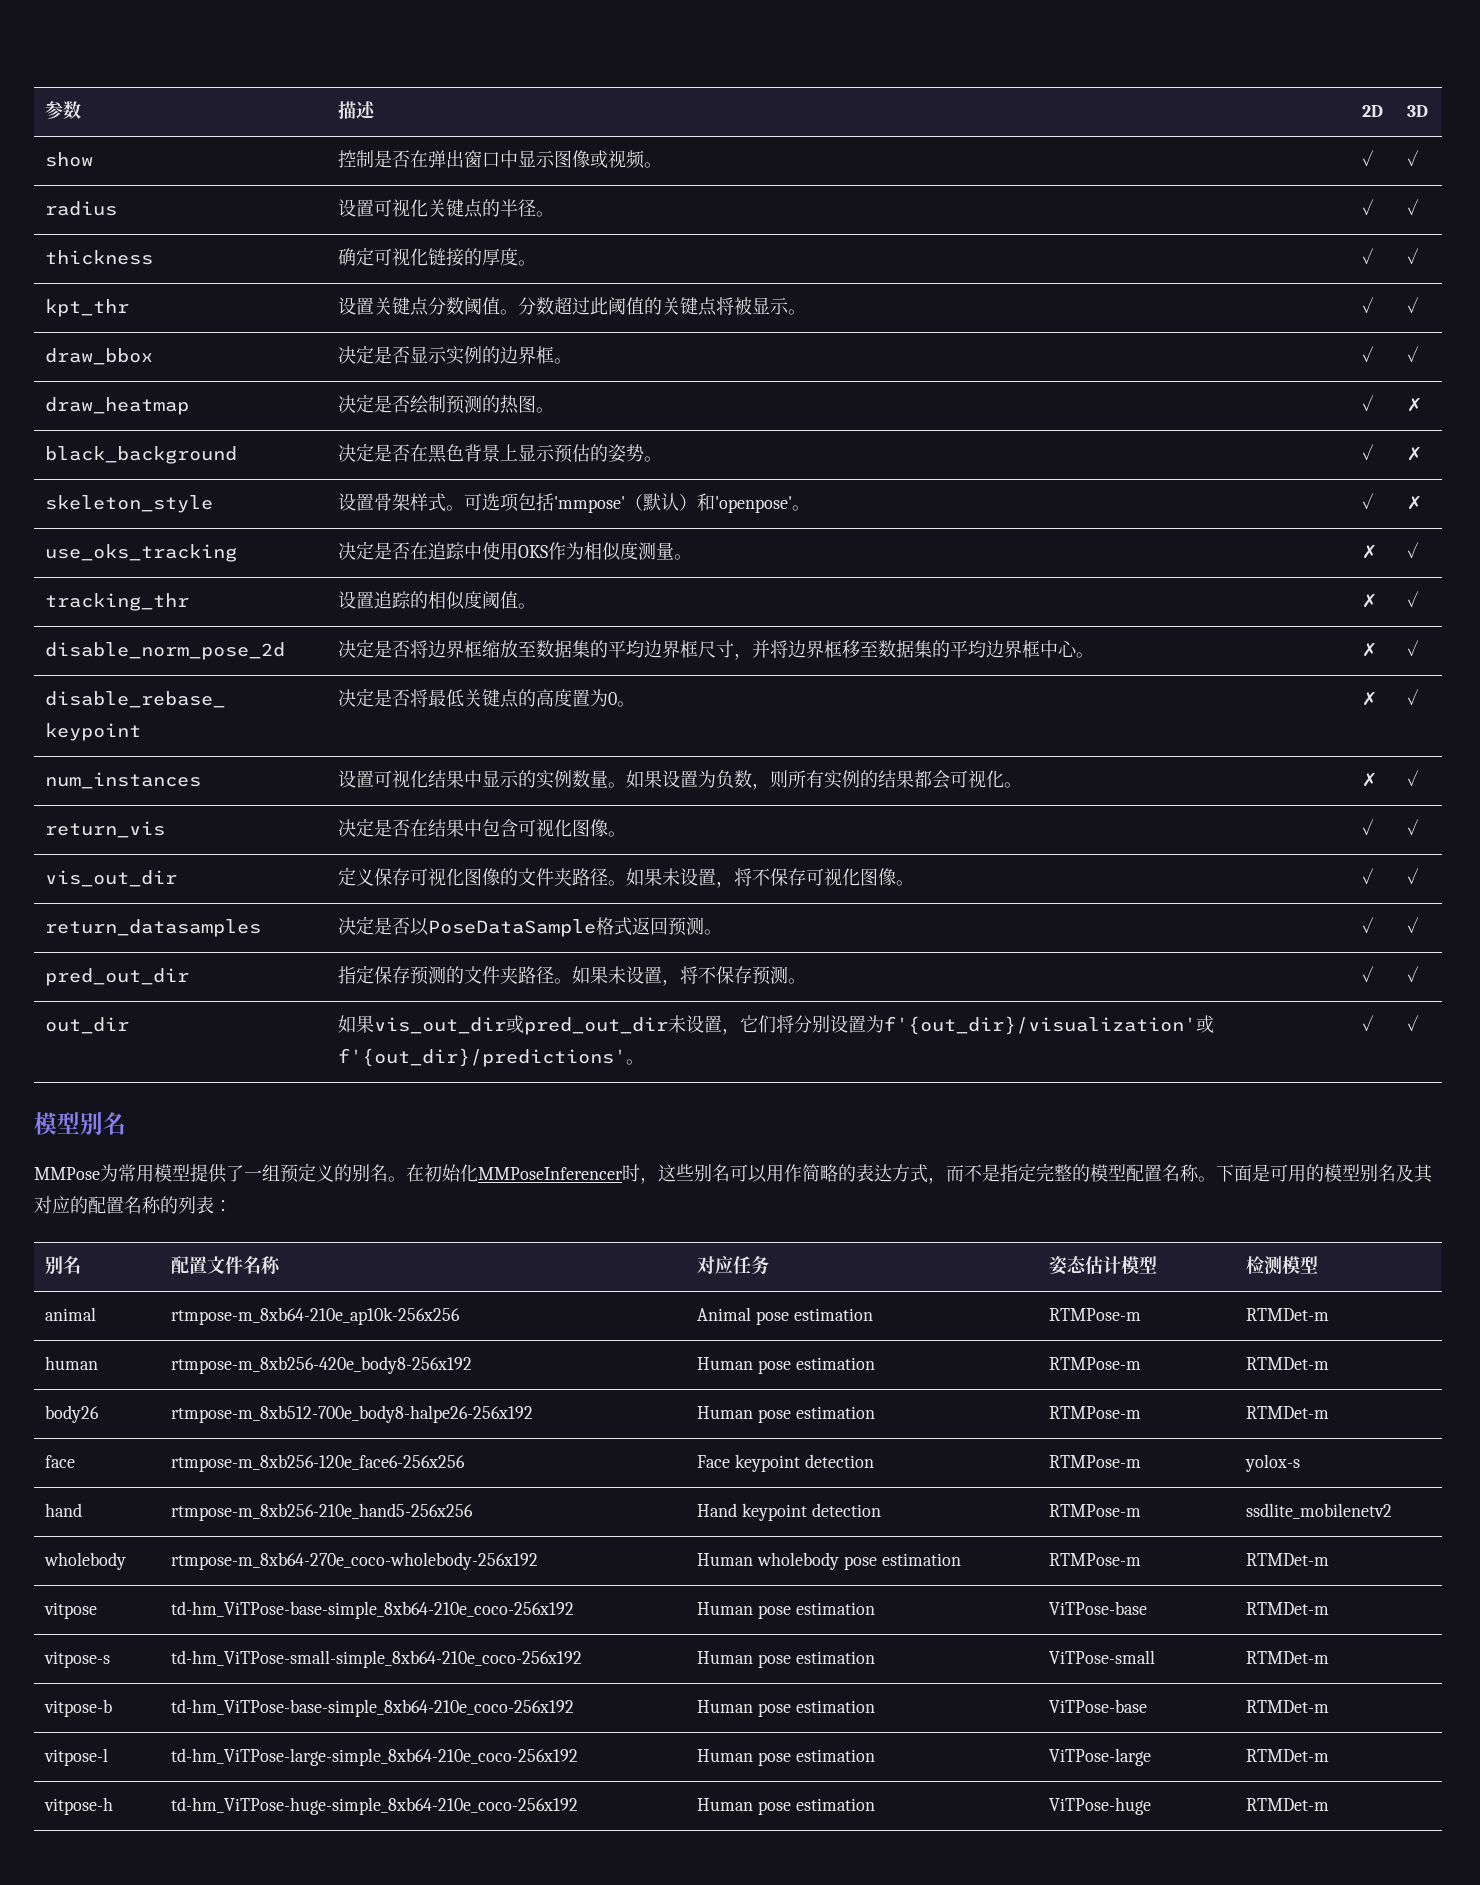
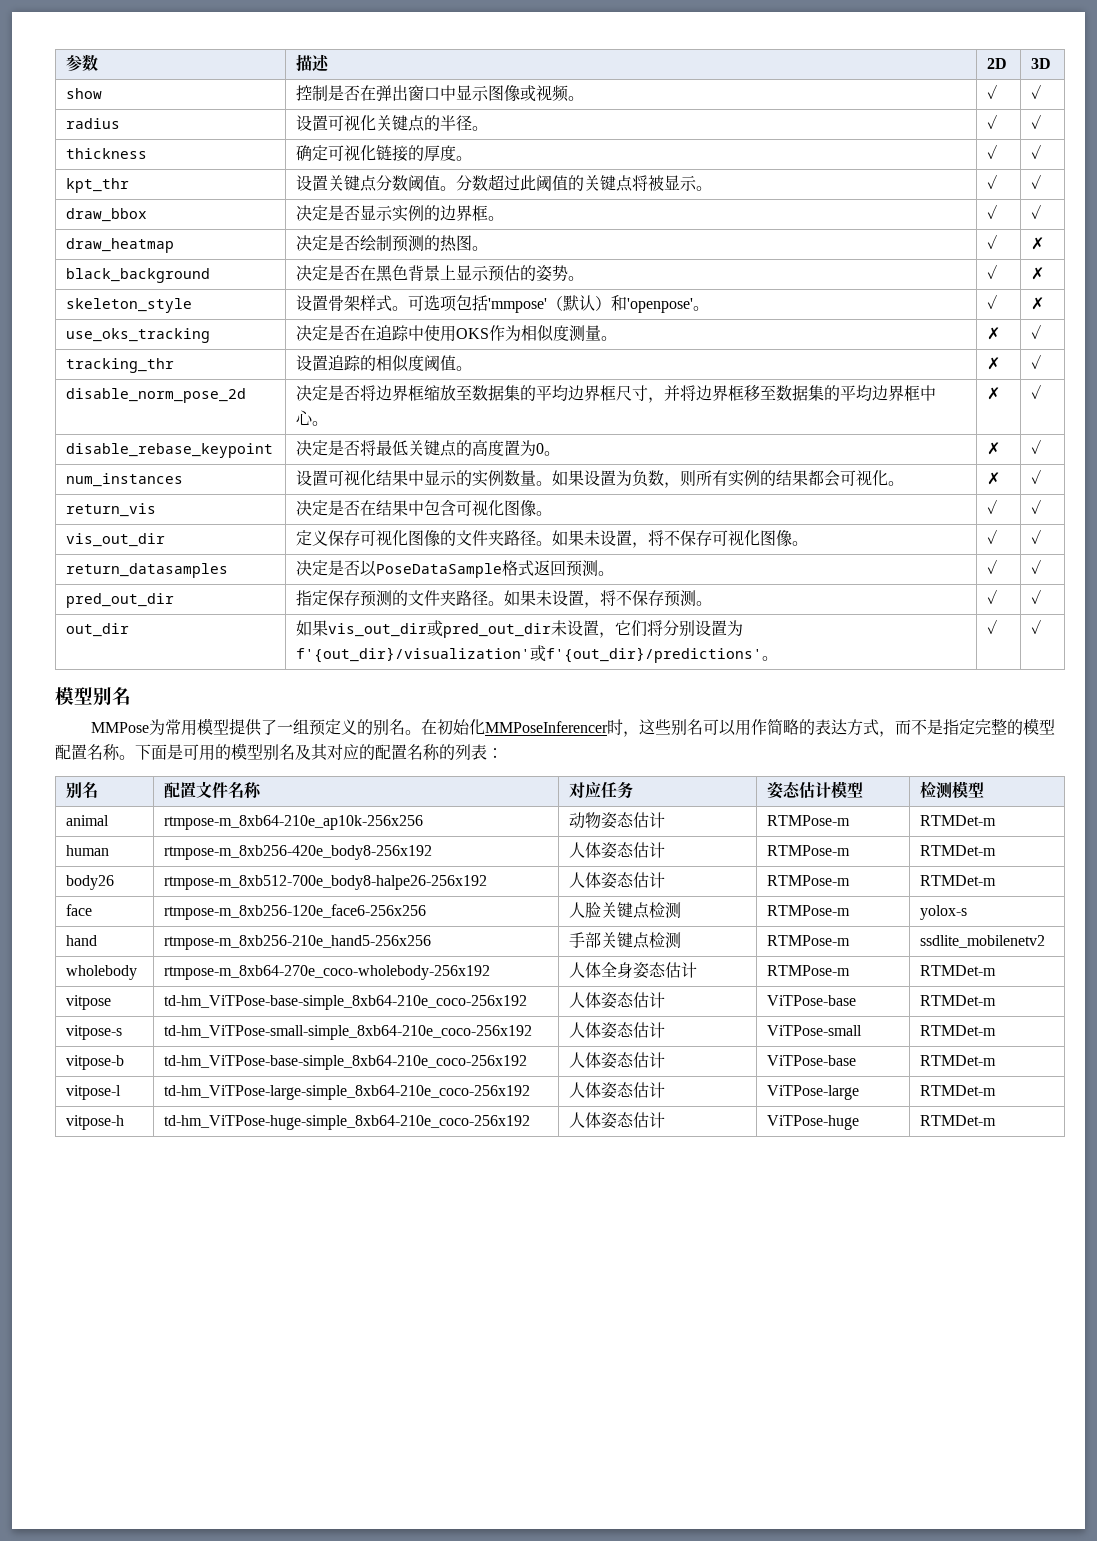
[697,1307,874,1325] Animal pose estimation -> [569,812,666,829] 动物姿态估计
[697,1357,876,1374] Human pose estimation -> [569,842,666,859] 人体姿态估计
[697,1406,876,1423] Human pose estimation -> [569,872,666,889] 人体姿态估计
[697,1454,875,1472] Face keypoint detection -> [569,902,682,919] 人脸关键点检测
[697,1503,882,1521] Hand keypoint detection -> [569,932,682,949] 手部关键点检测
[697,1552,962,1570] Human wholebody pose estimation -> [569,962,698,979] 人体全身姿态估计
[697,1602,876,1619] Human pose estimation -> [569,992,666,1009] 人体姿态估计
[697,1651,876,1668] Human pose estimation -> [569,1022,666,1039] 人体姿态估计
[697,1700,876,1717] Human pose estimation -> [569,1052,666,1069] 人体姿态估计
[697,1749,876,1766] Human pose estimation -> [569,1082,666,1099] 人体姿态估计
[697,1798,876,1815] Human pose estimation -> [569,1112,666,1129] 人体姿态估计

